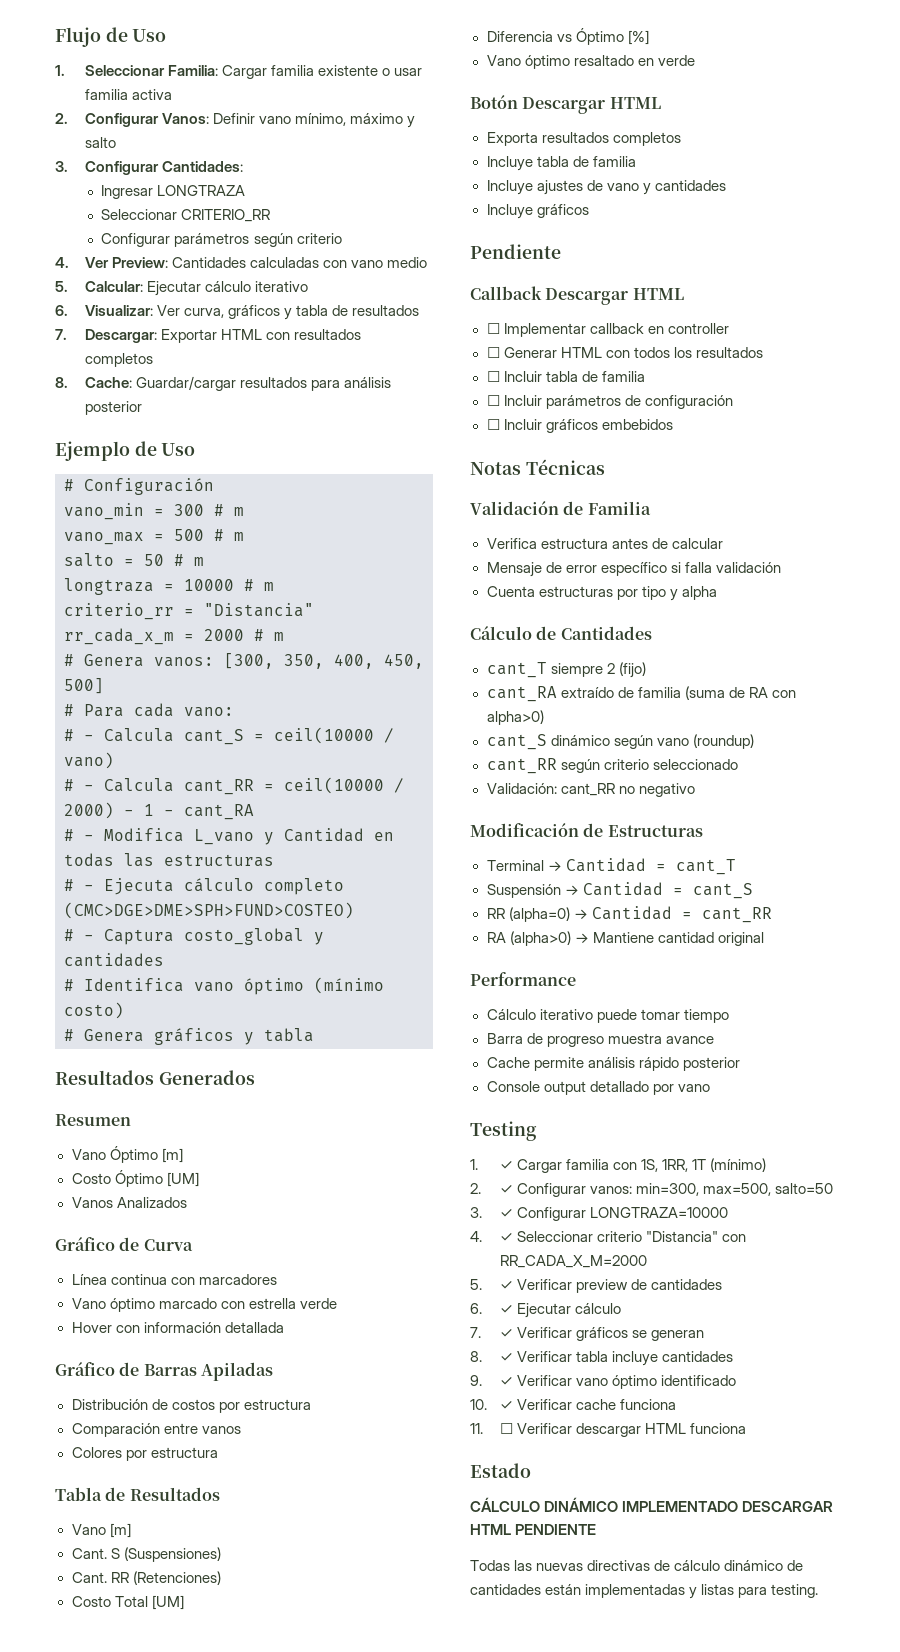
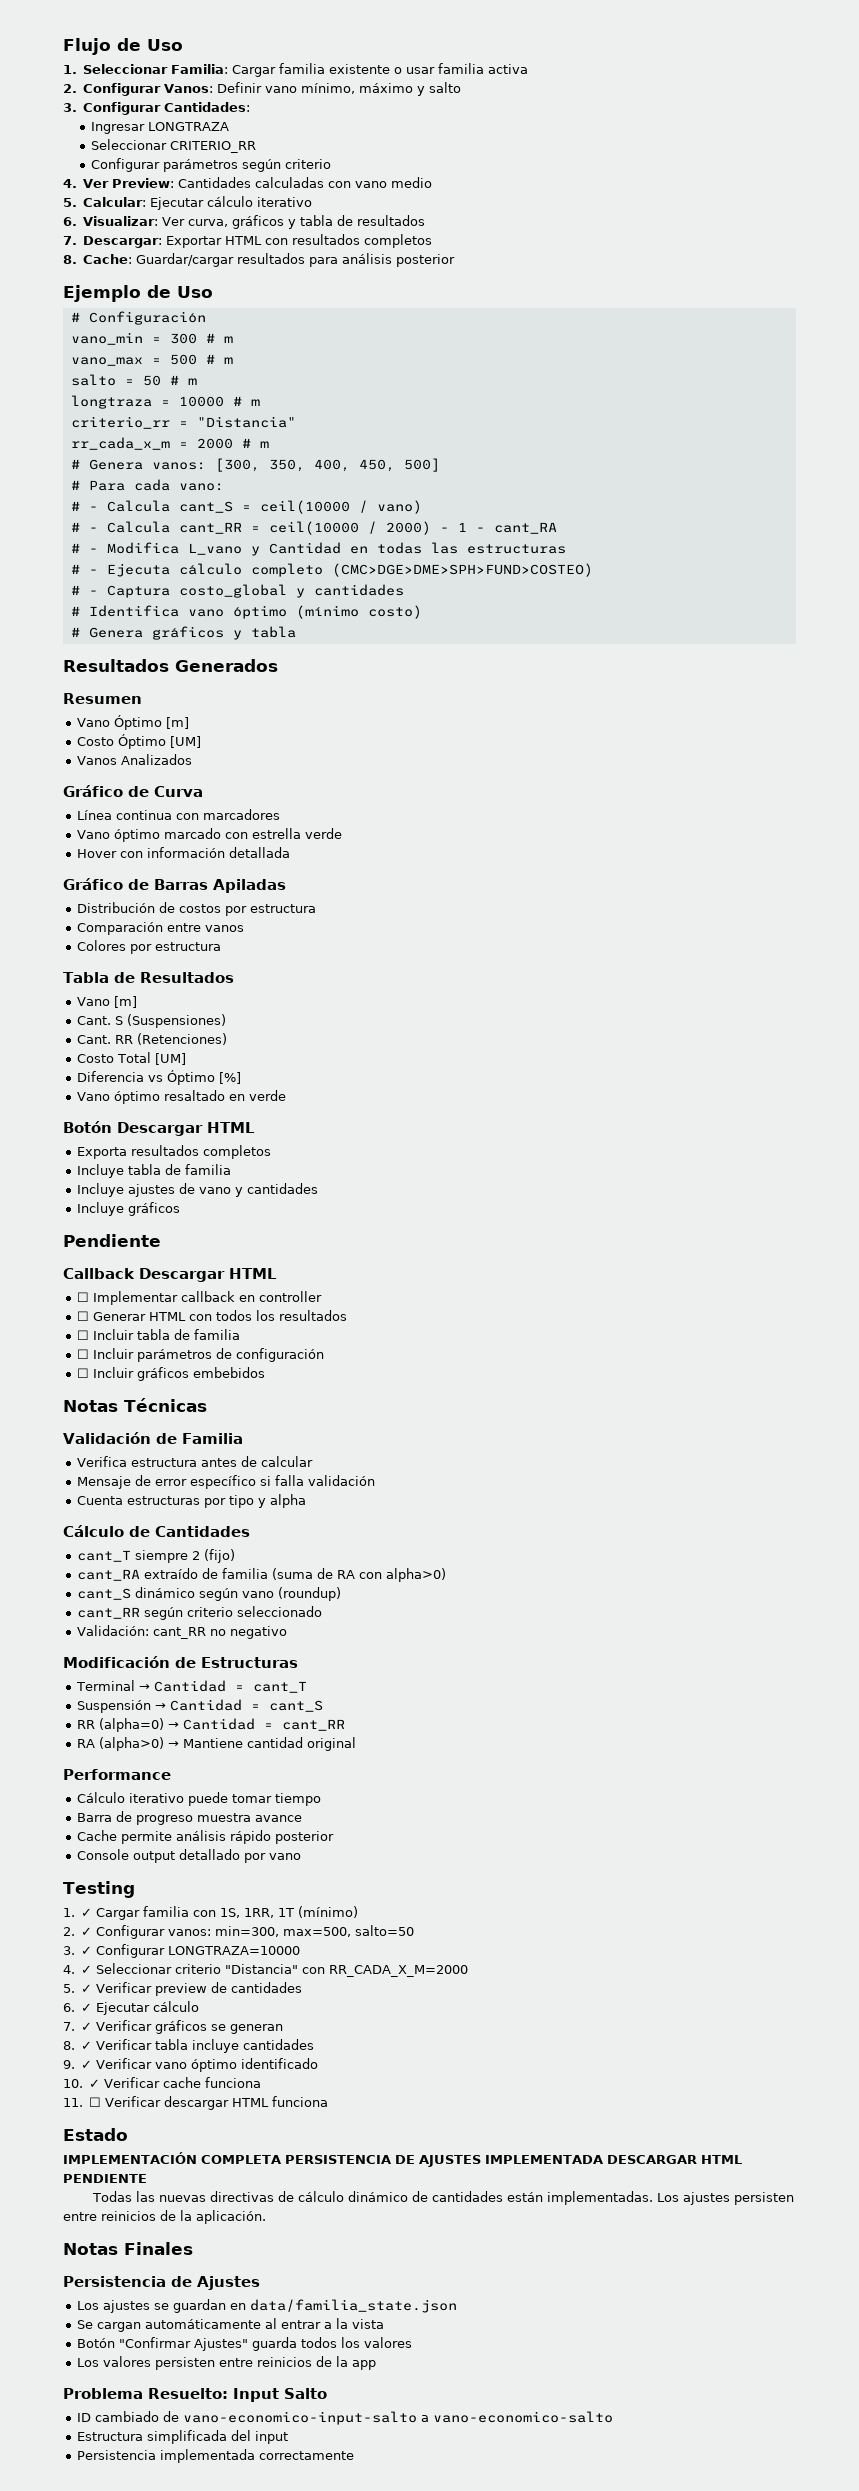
[470,1497,739,1512] CÁLCULO DINÁMICO IMPLEMENTADO -> [63,2152,603,2167] IMPLEMENTACIÓN COMPLETA PERSISTENCIA DE AJUSTES IMPLEMENTADA
[585,1584,819,1599] implementadas y listas para testing. -> [546,2191,794,2205] [63,2210,266,2224] [63,2242,193,2255] [63,2276,260,2290] [76,2299,457,2313] [76,2318,384,2332] [76,2337,412,2351] [76,2356,376,2370] [63,2388,327,2402] [76,2411,613,2425] [76,2430,288,2444] [76,2449,354,2463] implementadas. Los ajustes persisten entre reinicios de la aplicación. // Notas Finales // Persistencia de Ajustes // Los ajustes se guardan en data/familia_state.json // Se cargan automáticamente al entrar a la vista // Botón "Confirmar Ajustes" guarda todos los valores // Los valores persisten entre reinicios de la app // Problema Resuelto: Input Salto // ID cambiado de vano-economico-input-salto a vano-economico-salto // Estructura simplificada del input // Persistencia implementada correctamente

